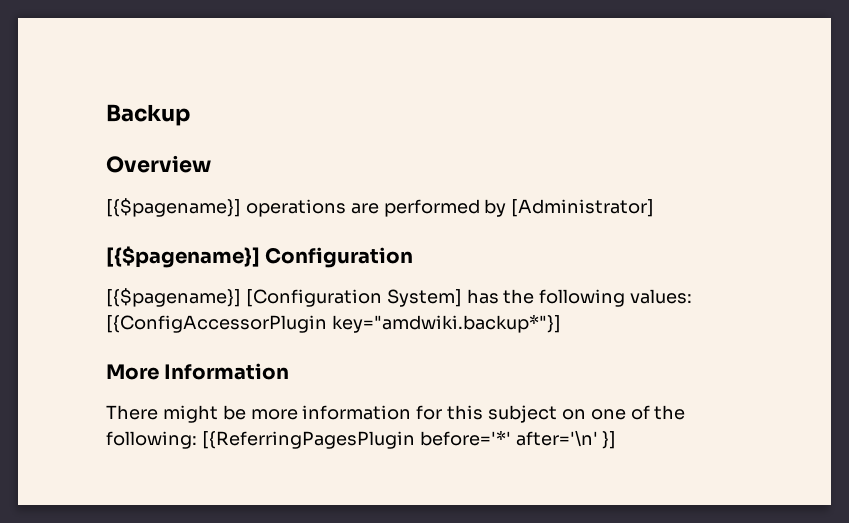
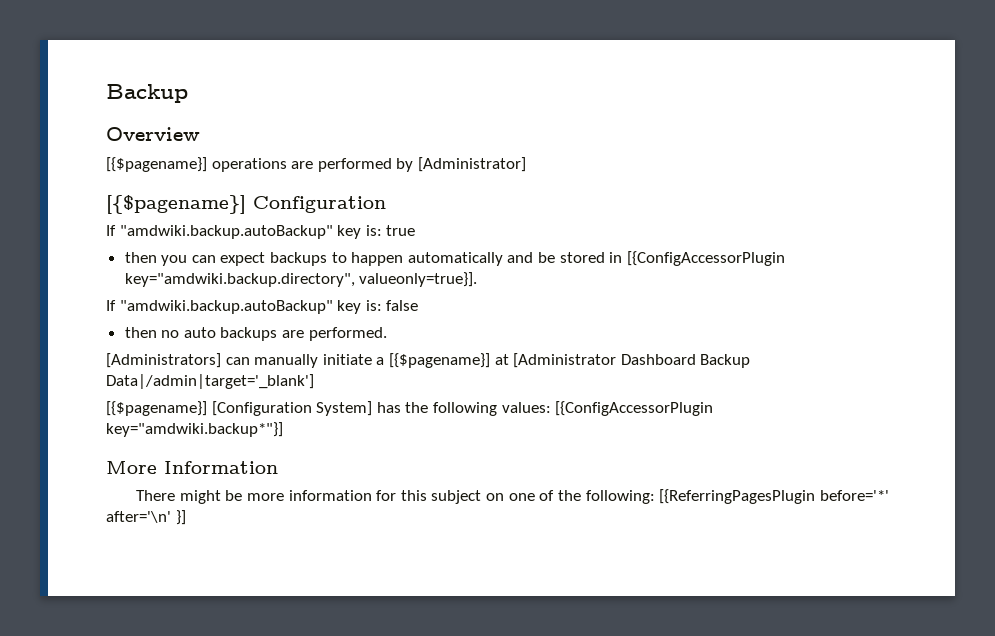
(414, 257) none -> [106,225,416,239] [124,251,785,266] [124,272,478,287] [106,300,419,314] [124,327,387,341] [106,353,751,368] [106,374,314,389] // If "amdwiki.backup.autoBackup" key is: true // then you can expect backups to happen automatically and be stored in [{ConfigAccessorPlugin key="amdwiki.backup.directory", valueonly=true}]. // If "amdwiki.backup.autoBackup" key is: false // then no auto backups are performed. // [Administrators] can manually initiate a [{$pagename}] at [Administrator Dashboard Backup Data|/admin|target='_blank']

